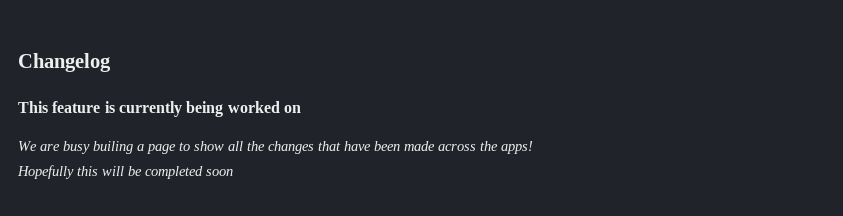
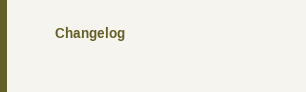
[18,101,301,117] [18,141,533,154] [17,165,233,179] // This feature is currently being worked on // We are busy builing a page to show all the changes that have been made across the apps! // Hopefully this will be completed soon -> (125, 34) none

